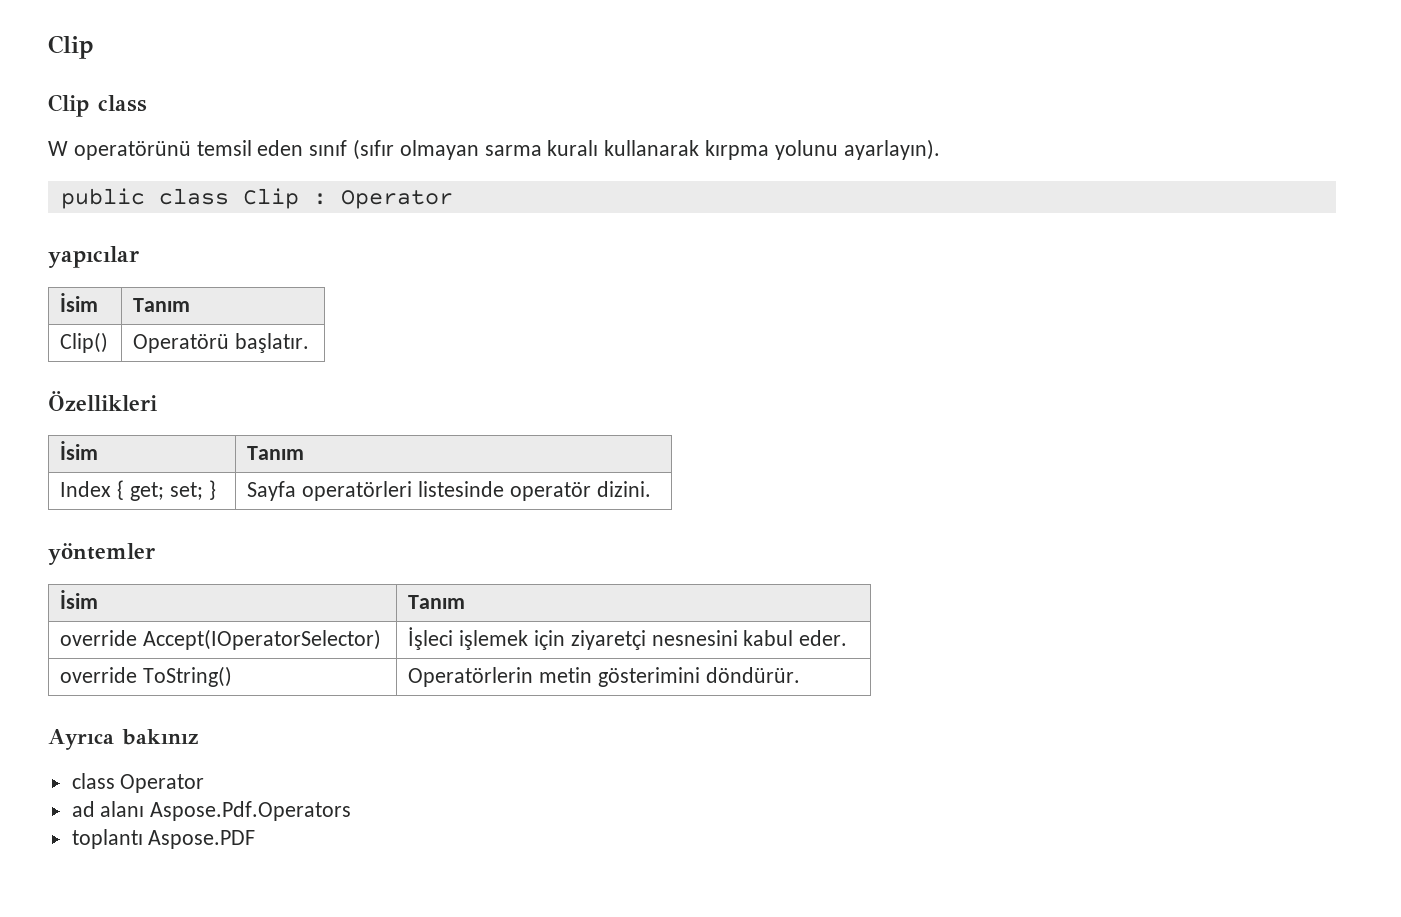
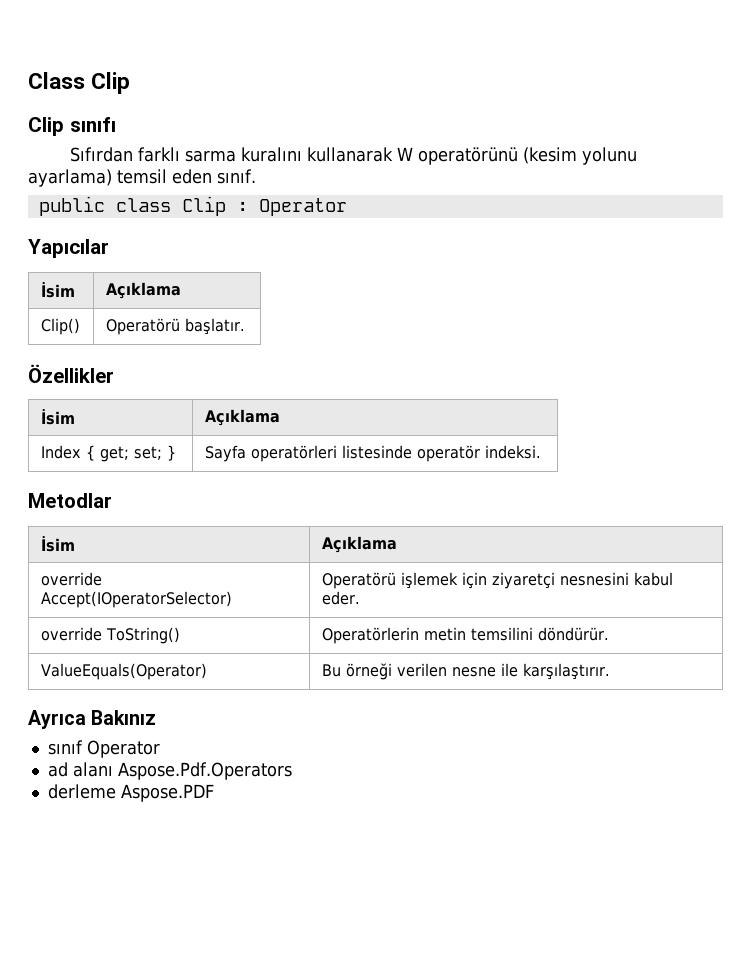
(48, 47) none -> [28,72,85,89] Class
[98,95,147,112] [48,139,940,160] class // W operatörünü temsil eden sınıf (sıfır olmayan sarma kuralı kullanarak kırpma yolunu ayarlayın). -> [69,117,116,132] [70,147,638,165] [28,169,256,187] sınıfı // Sıfırdan farklı sarma kuralını kullanarak W operatörünü (kesim yolunu ayarlama) temsil eden sınıf.
[48,246,139,268] [60,293,99,312] [133,298,191,312] yapıcılar // İsim | Tanım -> [28,239,109,258] [40,282,75,298] [105,282,181,299] Yapıcılar // İsim | Açıklama
[48,391,157,411] [60,441,99,460] [247,446,305,460] Özellikleri // İsim | Tanım -> [28,364,114,383] [40,409,75,425] [204,409,280,426] Özellikler // İsim | Açıklama
[596,481,651,497] [48,543,155,565] [60,590,99,609] [408,595,466,609] dizini. // yöntemler // İsim | Tanım -> [484,445,541,459] [28,493,112,508] [40,536,75,552] [321,536,397,553] indeksi. // Metodlar // İsim | Açıklama
[408,627,454,650] İşleci -> [321,572,396,589] Operatörü
[597,667,700,687] gösterimini -> [470,627,533,641] temsilini
(800, 675) none -> [40,663,207,680] [321,663,610,680] // ValueEquals(Operator) | Bu örneği verilen nesne ile karşılaştırır.
[121,729,198,745] [71,773,115,789] bakınız // class -> [91,710,157,725] [47,740,83,755] Bakınız // sınıf
[71,829,143,849] toplantı -> [47,784,116,799] derleme

